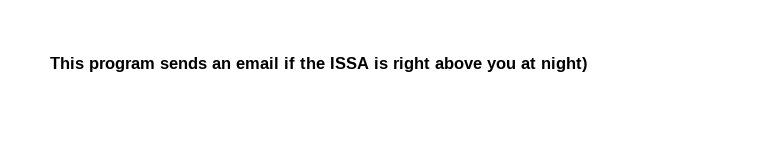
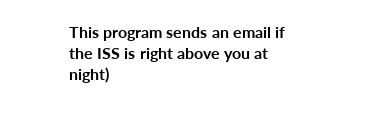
[330,57,369,69] ISSA -> [97,48,121,59] ISS

